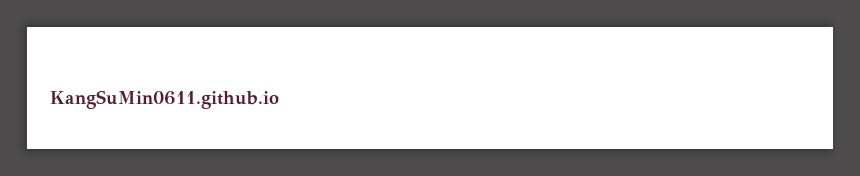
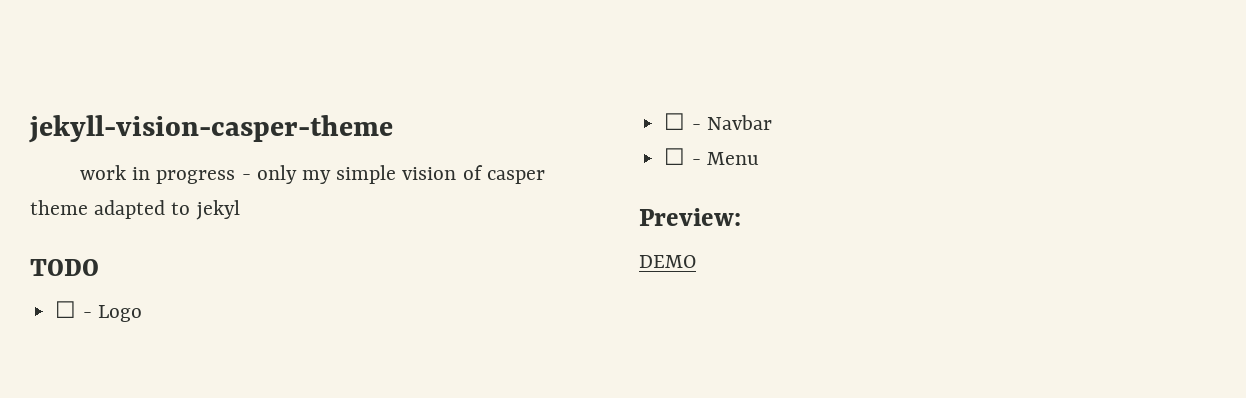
[50,90,279,109] KangSuMin0611.github.io -> [29,115,393,143] [79,165,545,184] [30,200,240,220] [30,259,99,276] [55,301,142,322] [664,113,772,130] [664,148,759,165] [639,208,741,226] [639,255,696,268] jekyll-vision-casper-theme // work in progress - only my simple vision of casper theme adapted to jekyl // TODO // ☐ - Logo // ☐ - Navbar // ☐ - Menu // Preview: // DEMO

